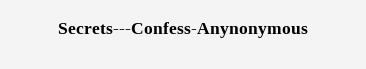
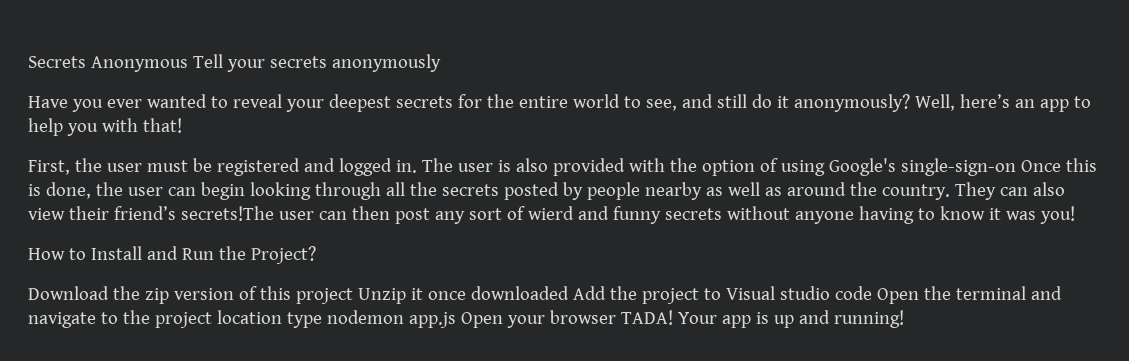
[58,22,308,38] Secrets---Confess-Anynonymous -> [28,54,441,72] [28,94,1091,112] [28,118,182,136] [28,158,1097,176] [28,182,1065,200] [28,206,1075,224] [28,246,316,264] [28,286,1062,304] [28,310,904,328] Secrets Anonymous Tell your secrets anonymously // Have you ever wanted to reveal your deepest secrets for the entire world to see, and still do it anonymously? Well, here’s an app to help you with that! // First, the user must be registered and logged in. The user is also provided with the option of using Google's single-sign-on Once this is done, the user can begin looking through all the secrets posted by people nearby as well as around the country. They can also view their friend’s secrets!The user can then post any sort of wierd and funny secrets without anyone having to know it was you! // How to Install and Run the Project? // Download the zip version of this project Unzip it once downloaded Add the project to Visual studio code Open the terminal and navigate to the project location type nodemon app.js Open your browser TADA! Your app is up and running!

